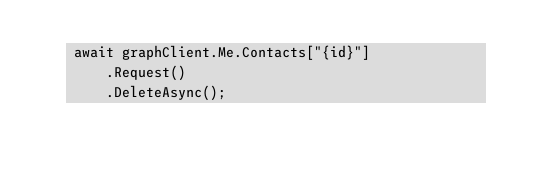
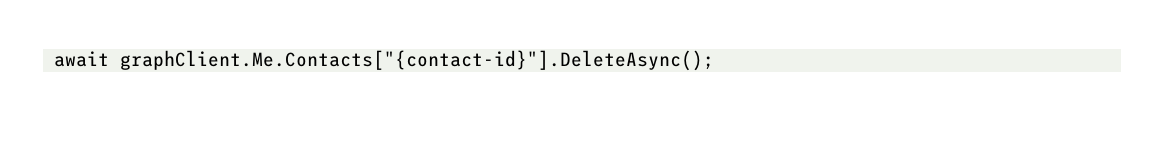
[122,45,371,60] [106,65,187,81] [106,85,227,101] graphClient.Me.Contacts["{id}"] // .Request() // .DeleteAsync(); -> [120,50,715,71] graphClient.Me.Contacts["{contact-id}"].DeleteAsync();

